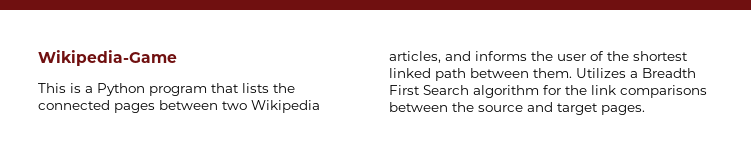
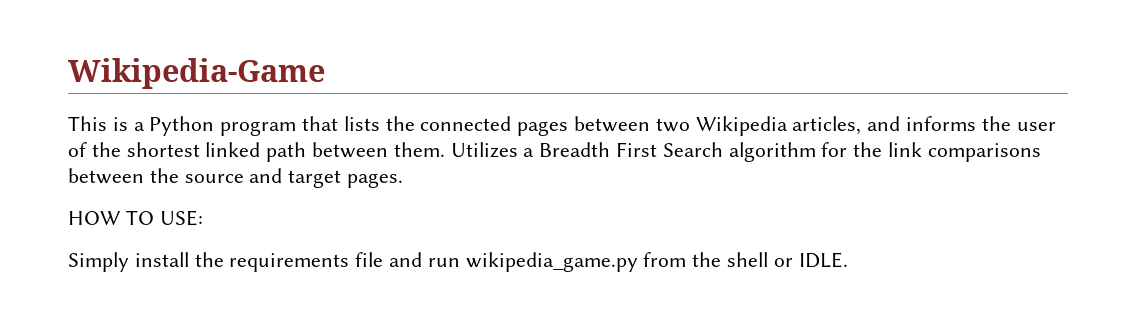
(645, 110) none -> [68,210,203,226] [68,252,848,272] // HOW TO USE: // Simply install the requirements file and run wikipedia_game.py from the shell or IDLE.

